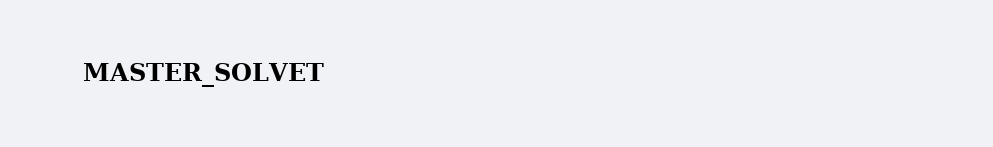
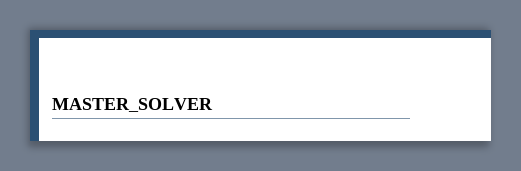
[83,63,324,87] MASTER_SOLVET -> [52,98,213,112] MASTER_SOLVER

